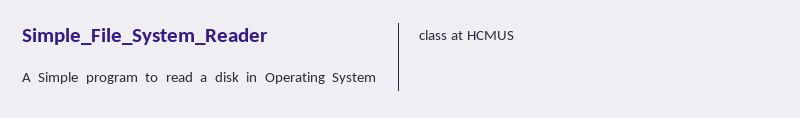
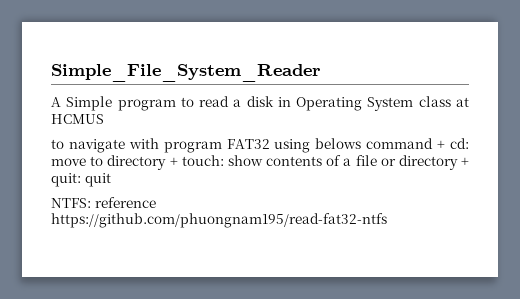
(514, 35) none -> [51,138,470,153] [51,155,470,170] [51,173,111,187] [51,197,156,208] [51,213,387,228] // to navigate with program FAT32 using belows command + cd: move to directory + touch: show contents of a file or directory + quit: quit // NTFS: reference https://github.com/phuongnam195/read-fat32-ntfs

